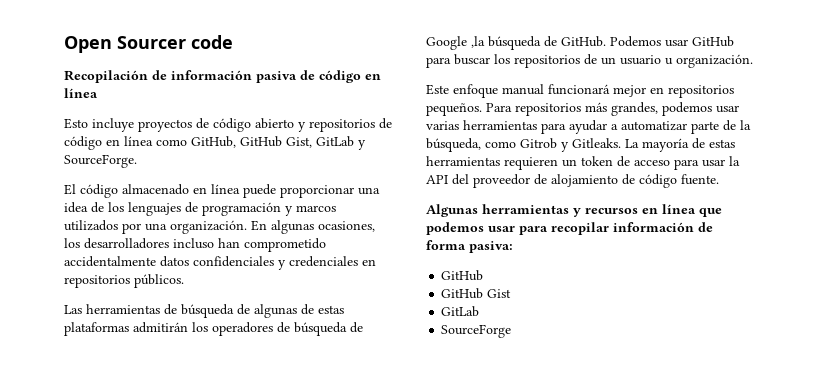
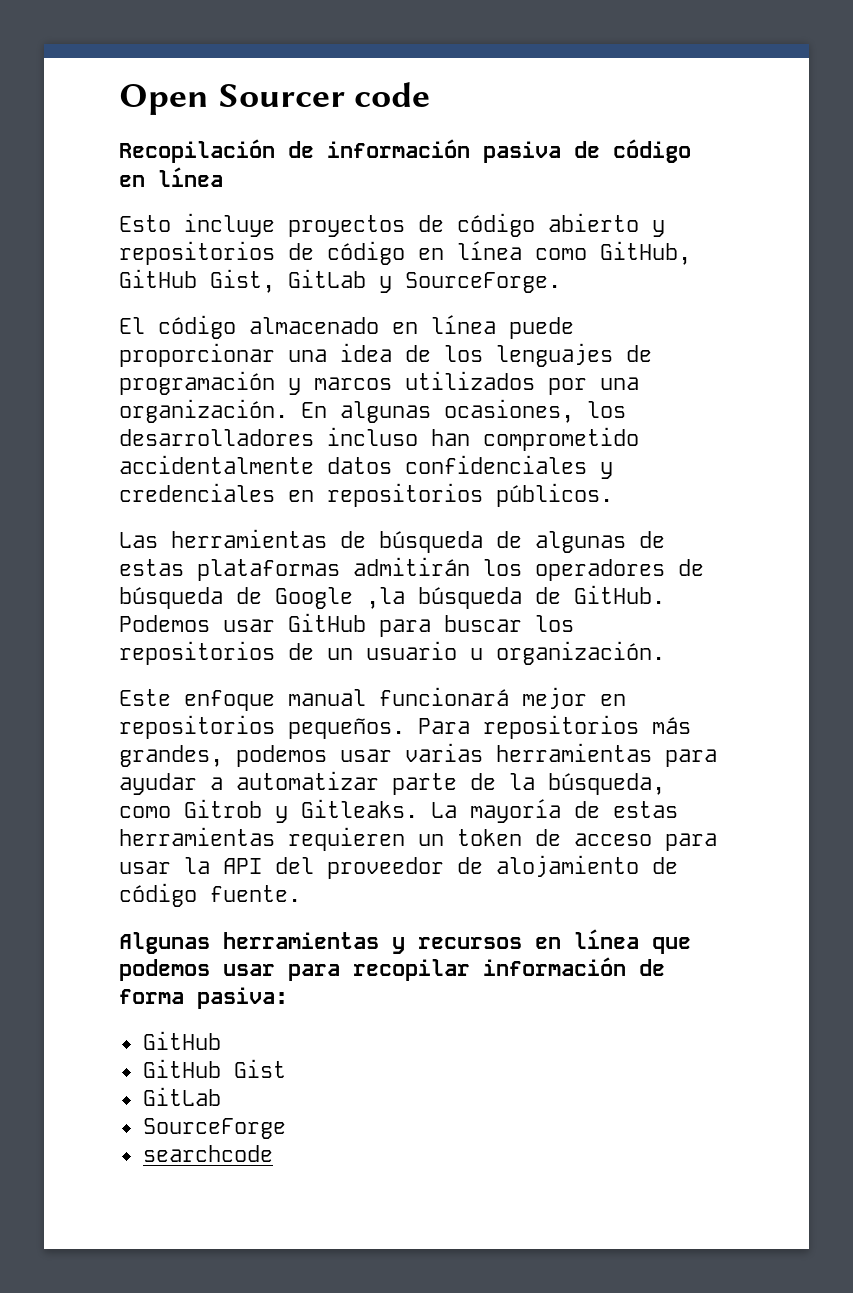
(512, 331) none -> [142,1145,273,1162] // searchcode

